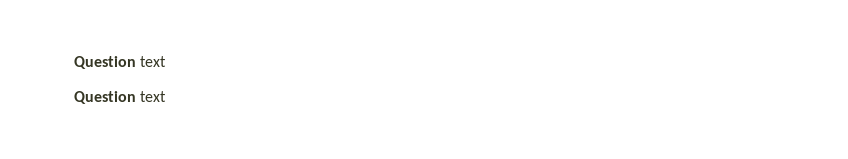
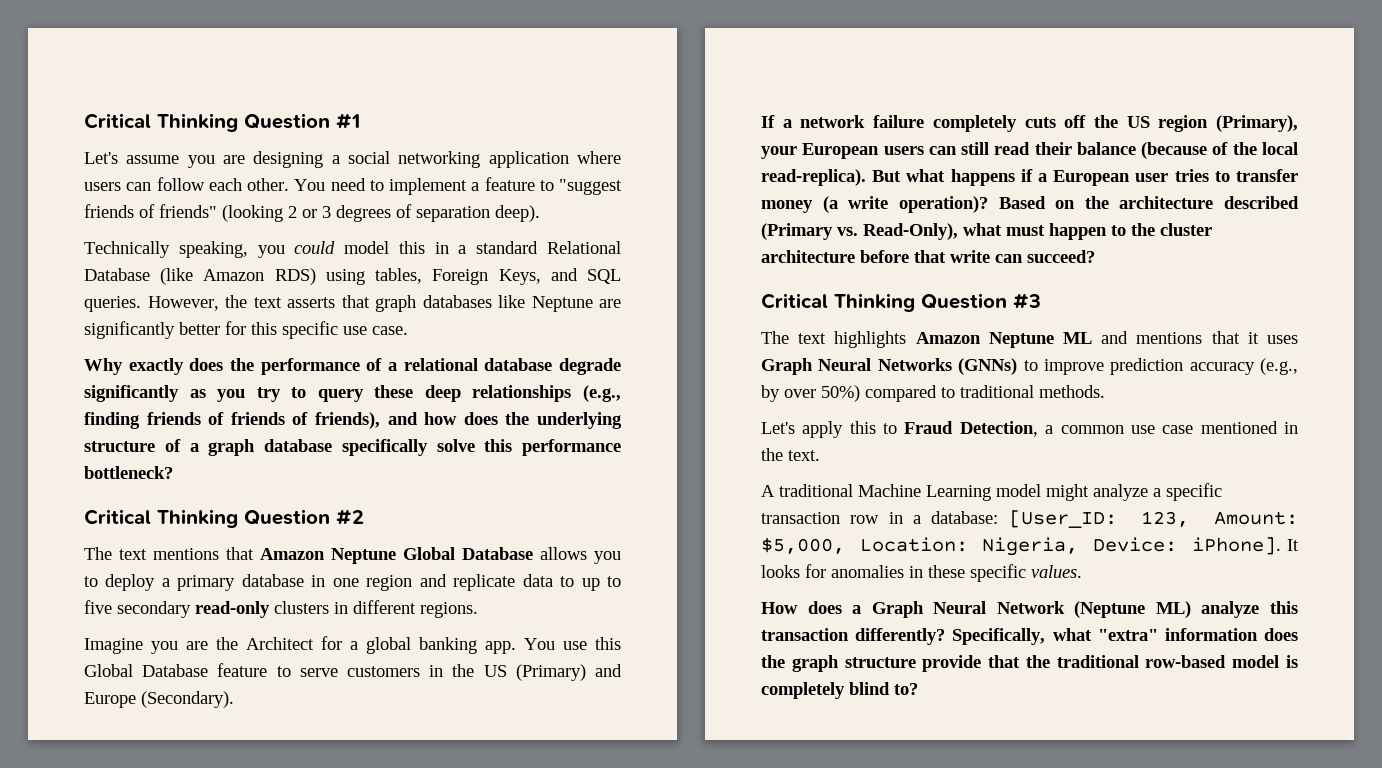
[74,56,167,69] [74,91,167,104] Question text // Question text -> [84,113,360,132] [84,151,621,168] [84,177,622,195] [84,204,540,222] [84,241,621,258] [84,268,621,285] [84,295,621,312] [84,321,408,339] [84,358,621,375] [84,385,621,402] [84,412,623,429] [84,439,621,456] [84,466,173,479] [84,509,364,528] [84,547,621,564] [84,574,621,591] [84,600,478,618] [84,636,621,654] [84,663,622,681] [84,691,234,708] [761,115,1298,132] [761,142,1298,159] [761,169,1298,186] [761,196,1299,213] [761,223,1212,240] [761,250,1095,263] [761,293,1041,312] [761,331,1298,348] [761,358,1298,375] [761,385,1105,402] [761,421,1298,438] [761,448,820,461] [761,483,1222,501] [761,510,1298,528] [761,537,1299,556] [761,564,1082,582] [761,601,1298,618] [761,628,1298,645] [761,655,1298,672] [761,682,918,699] Critical Thinking Question #1 // Let's assume you are designing a social networking application where users can follow each other. You need to implement a feature to "suggest friends of friends" (looking 2 or 3 degrees of separation deep). // Technically speaking, you could model this in a standard Relational Database (like Amazon RDS) using tables, Foreign Keys, and SQL queries. However, the text asserts that graph databases like Neptune are significantly better for this specific use case. // Why exactly does the performance of a relational database degrade significantly as you try to query these deep relationships (e.g., finding friends of friends of friends), and how does the underlying structure of a graph database specifically solve this performance bottleneck? // Critical Thinking Question #2 // The text mentions that Amazon Neptune Global Database allows you to deploy a primary database in one region and replicate data to up to five secondary read-only clusters in different regions. // Imagine you are the Architect for a global banking app. You use this Global Database feature to serve customers in the US (Primary) and Europe (Secondary). // If a network failure completely cuts off the US region (Primary), your European users can still read their balance (because of the local read-replica). But what happens if a European user tries to transfer money (a write operation)? Based on the architecture described (Primary vs. Read-Only), what must happen to the cluster architecture before that write can succeed? // Critical Thinking Question #3 // The text highlights Amazon Neptune ML and mentions that it uses Graph Neural Networks (GNNs) to improve prediction accuracy (e.g., by over 50%) compared to traditional methods. // Let's apply this to Fraud Detection, a common use case mentioned in the text. // A traditional Machine Learning model might analyze a specific transaction row in a database: [User_ID: 123, Amount: $5,000, Location: Nigeria, Device: iPhone]. It looks for anomalies in these specific values. // How does a Graph Neural Network (Neptune ML) analyze this transaction differently? Specifically, what "extra" information does the graph structure provide that the traditional row-based model is completely blind to?

